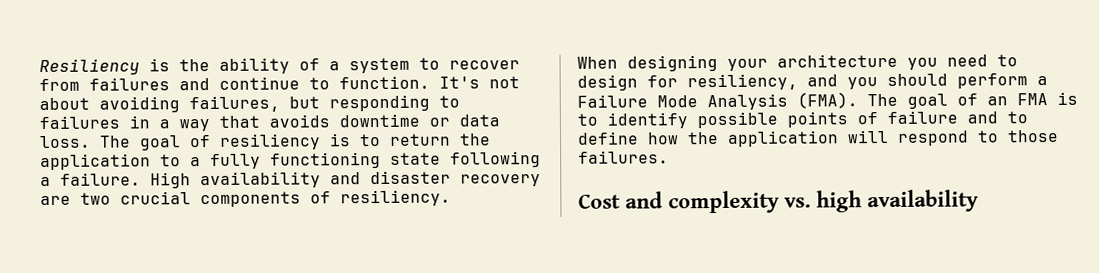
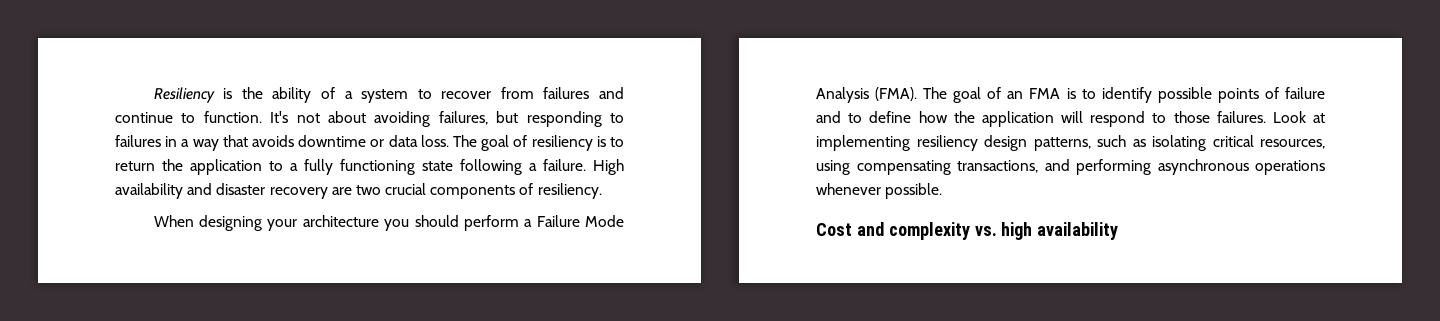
[947,54,1018,67] [577,73,878,91] need to design for resiliency, and you -> (410, 225) none
(669, 157) none -> [1272,111,1325,123] [816,135,1325,151] [816,159,1325,175] [816,183,943,199] Look at implementing resiliency design patterns, such as isolating critical resources, using compensating transactions, and performing asynchronous operations whenever possible.

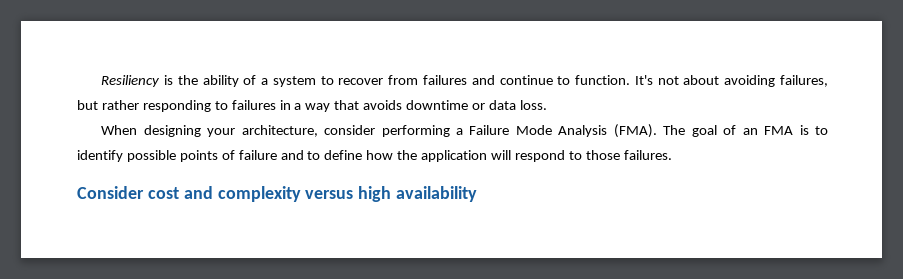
(519, 117) none -> [101,100,139,110] rather
[452,135,624,151] [115,159,624,175] [115,183,602,199] The goal of resiliency is to return the application to a fully functioning state following a failure. High availability and disaster recovery are two crucial components of resiliency. -> (547, 105) none
[302,215,519,231] architecture you should perform -> [241,125,450,137] architecture, consider performing
[1272,111,1325,123] [816,135,1325,151] [816,159,1325,175] [816,183,943,199] [816,223,852,236] Look at implementing resiliency design patterns, such as isolating critical resources, using compensating transactions, and performing asynchronous operations whenever possible. // Cost -> [77,186,179,199] // Consider cost
[974,226,997,236] vs. -> [305,190,354,199] versus

